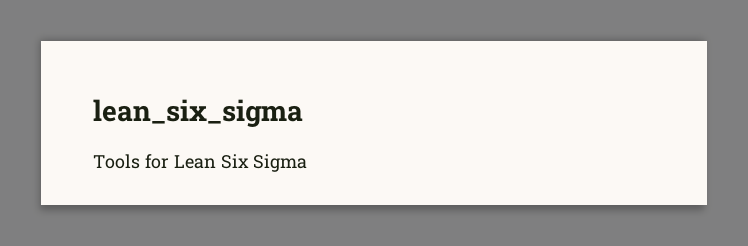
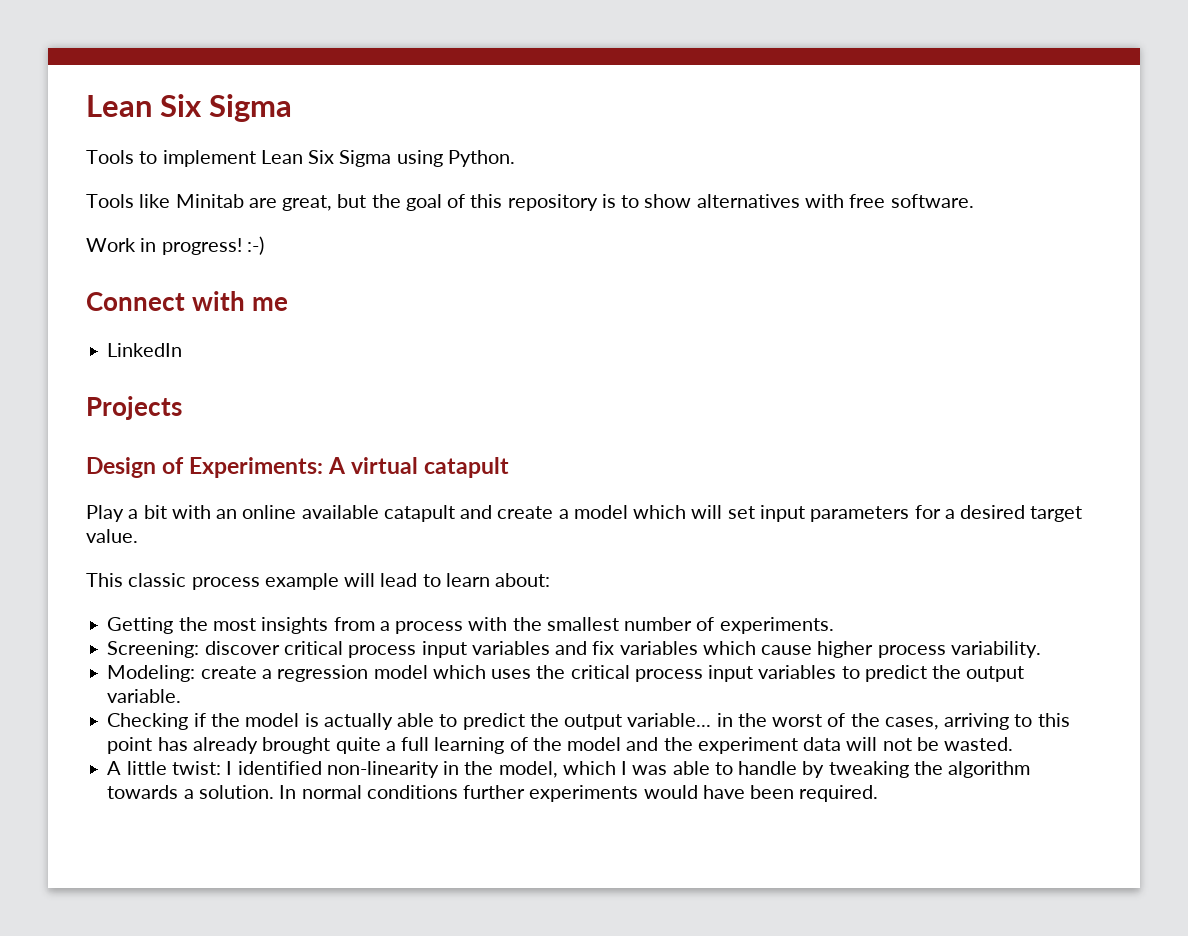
[93,99,303,127] [93,154,308,172] lean_six_sigma // Tools for Lean Six Sigma -> [86,94,293,122] [86,150,515,167] [86,194,974,211] [86,236,264,255] [86,291,289,311] [107,343,183,357] [86,396,182,420] [86,457,510,478] [86,505,1083,522] [86,529,138,543] [86,573,551,590] [107,617,834,634] [107,641,1041,658] [107,665,1025,682] [107,689,182,703] [107,713,1070,730] [107,737,1014,754] [107,761,1031,778] [107,785,879,802] Lean Six Sigma // Tools to implement Lean Six Sigma using Python. // Tools like Minitab are great, but the goal of this repository is to show alternatives with free software. // Work in progress! :-) // Connect with me // LinkedIn // Projects // Design of Experiments: A virtual catapult // Play a bit with an online available catapult and create a model which will set input parameters for a desired target value. // This classic process example will lead to learn about: // Getting the most insights from a process with the smallest number of experiments. // Screening: discover critical process input variables and fix variables which cause higher process variability. // Modeling: create a regression model which uses the critical process input variables to predict the output variable. // Checking if the model is actually able to predict the output variable... in the worst of the cases, arriving to this point has already brought quite a full learning of the model and the experiment data will not be wasted. // A little twist: I identified non-linearity in the model, which I was able to handle by tweaking the algorithm towards a solution. In normal conditions further experiments would have been required.

